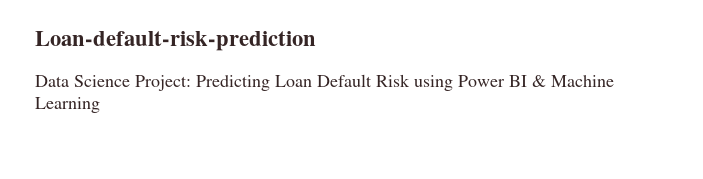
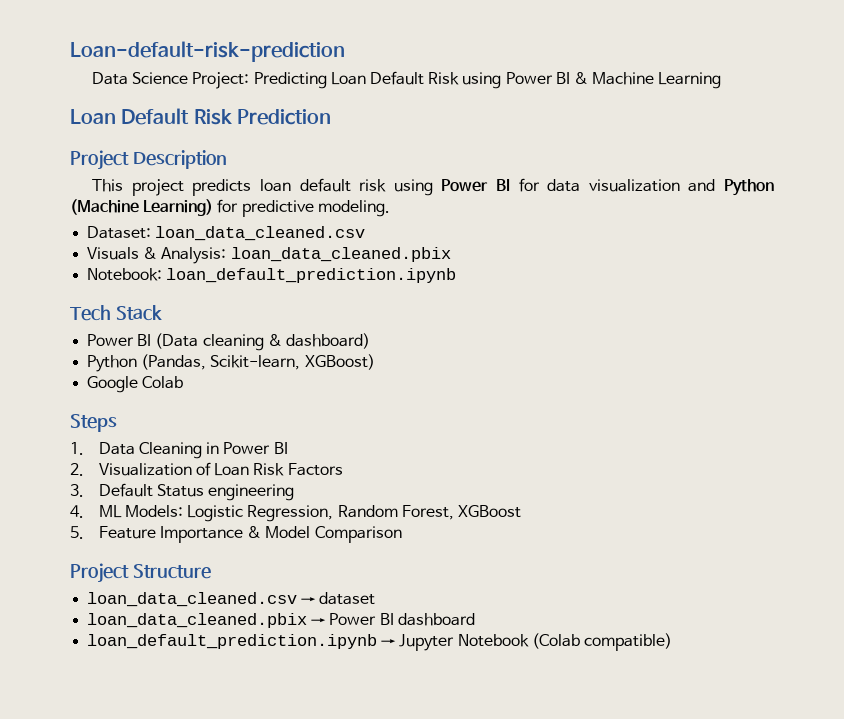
(100, 105) none -> [70,108,331,125] [70,150,227,170] [92,178,774,196] [70,199,390,217] [87,226,366,241] [87,247,451,264] [87,268,457,283] [70,305,162,321] [87,333,370,351] [87,354,375,372] [87,376,184,393] [70,414,117,432] [70,442,288,459] [70,462,343,476] [70,483,295,501] [70,505,522,522] [70,526,402,543] [70,563,211,583] [87,592,376,607] [87,613,475,628] [87,633,672,651] // Loan Default Risk Prediction // Project Description // This project predicts loan default risk using Power BI for data visualization and Python (Machine Learning) for predictive modeling. // Dataset: loan_data_cleaned.csv // Visuals & Analysis: loan_data_cleaned.pbix // Notebook: loan_default_prediction.ipynb // Tech Stack // Power BI (Data cleaning & dashboard) // Python (Pandas, Scikit-learn, XGBoost) // Google Colab // Steps // 1. Data Cleaning in Power BI // 2. Visualization of Loan Risk Factors // 3. Default Status engineering // 4. ML Models: Logistic Regression, Random Forest, XGBoost // 5. Feature Importance & Model Comparison // Project Structure // loan_data_cleaned.csv → dataset // loan_data_cleaned.pbix → Power BI dashboard // loan_default_prediction.ipynb → Jupyter Notebook (Colab compatible)

